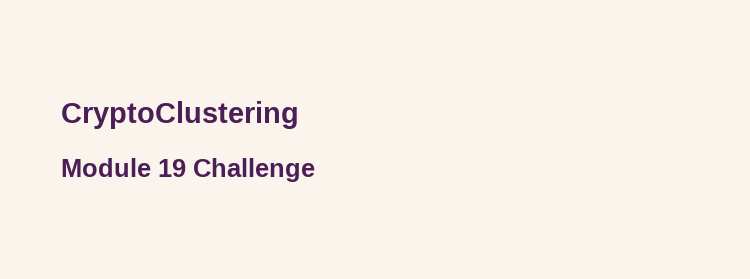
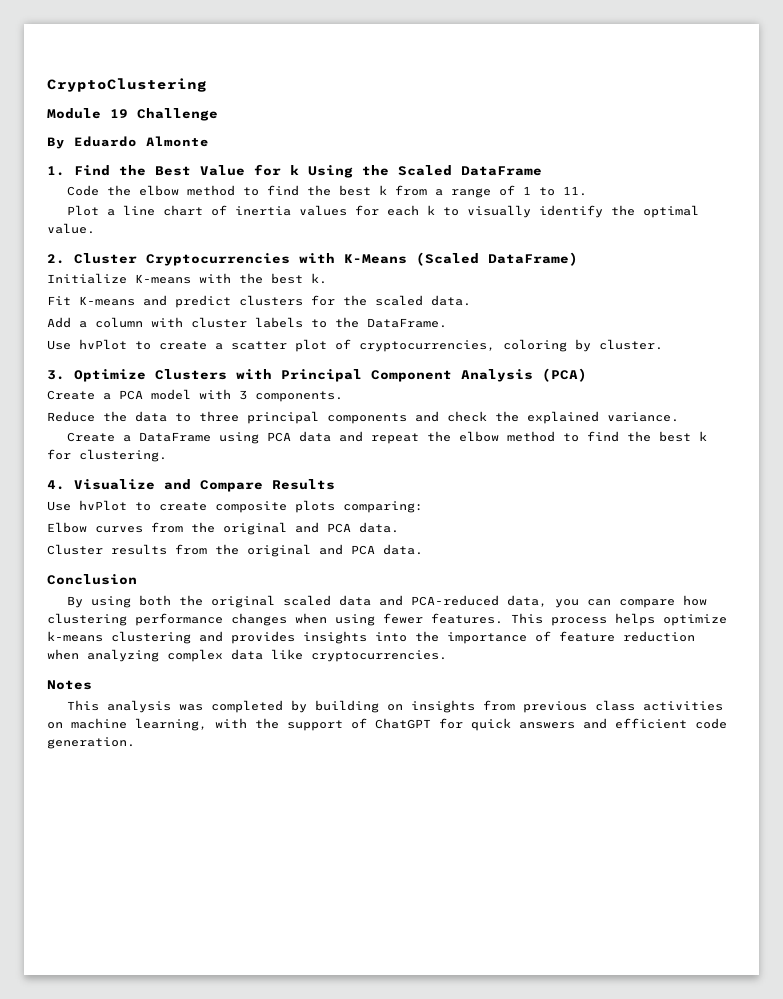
(315, 170) none -> [47,136,209,149] [47,164,542,178] [66,185,587,198] [66,205,699,218] [47,223,95,234] [47,252,578,266] [47,273,327,284] [47,295,471,308] [47,317,447,328] [47,339,663,352] [47,368,587,382] [47,389,343,402] [47,411,679,424] [66,431,707,444] [47,449,167,462] [47,479,335,492] [47,500,423,513] [47,522,399,535] [47,544,423,557] [47,574,137,585] [66,595,707,608] [47,613,727,626] [47,631,695,644] [47,649,447,662] [47,680,92,690] [66,700,723,713] [47,718,727,731] [47,737,135,749] // By Eduardo Almonte // 1. Find the Best Value for k Using the Scaled DataFrame // Code the elbow method to find the best k from a range of 1 to 11. // Plot a line chart of inertia values for each k to visually identify the optimal value. // 2. Cluster Cryptocurrencies with K-Means (Scaled DataFrame) // Initialize K-means with the best k. // Fit K-means and predict clusters for the scaled data. // Add a column with cluster labels to the DataFrame. // Use hvPlot to create a scatter plot of cryptocurrencies, coloring by cluster. // 3. Optimize Clusters with Principal Component Analysis (PCA) // Create a PCA model with 3 components. // Reduce the data to three principal components and check the explained variance. // Create a DataFrame using PCA data and repeat the elbow method to find the best k for clustering. // 4. Visualize and Compare Results // Use hvPlot to create composite plots comparing: // Elbow curves from the original and PCA data. // Cluster results from the original and PCA data. // Conclusion // By using both the original scaled data and PCA-reduced data, you can compare how clustering performance changes when using fewer features. This process helps optimize k-means clustering and provides insights into the importance of feature reduction when analyzing complex data like cryptocurrencies. // Notes // This analysis was completed by building on insights from previous class activities on machine learning, with the support of ChatGPT for quick answers and efficient code generation.

